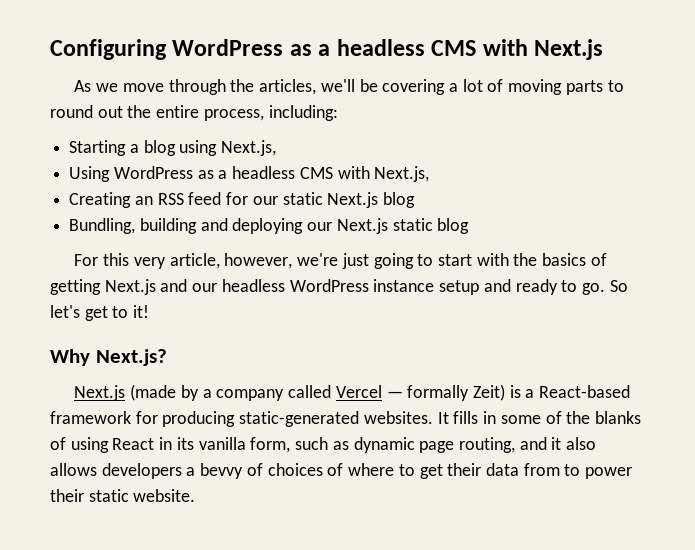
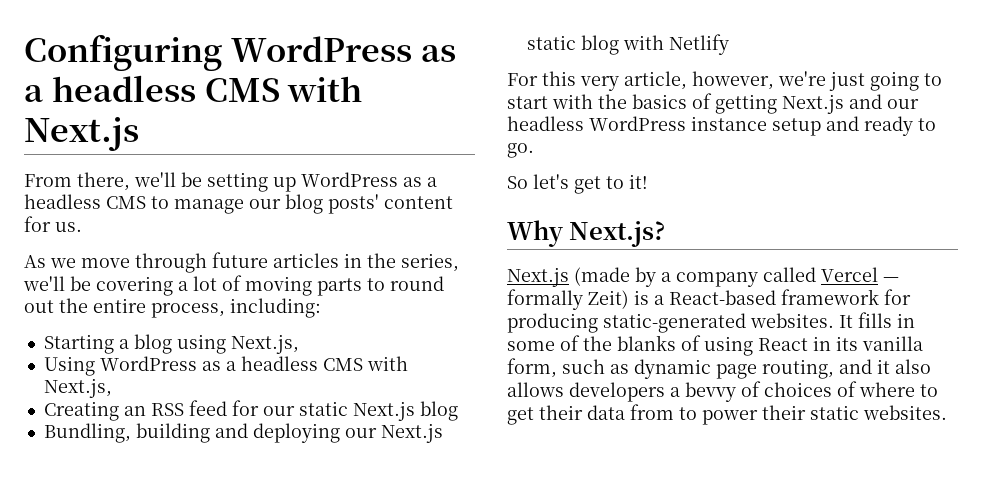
(604, 49) none -> [24,172,437,192] [24,194,453,214] [24,216,82,232] // From there, we'll be setting up WordPress as a headless CMS to manage our blog posts' content for us.
[230,79,317,95] the articles, -> [212,252,459,272] future articles in the series,
(470, 226) none -> [622,34,729,55] with Netlify
(605, 289) none -> (534, 150) //
[133,489,196,502] website. -> [863,405,947,420] websites.

